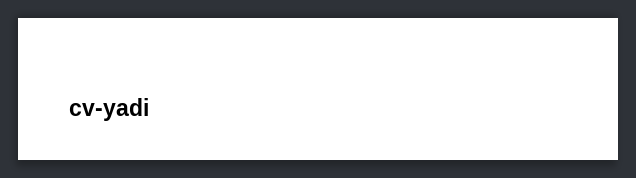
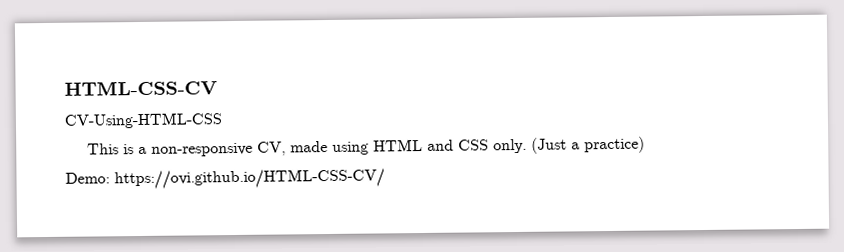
[69,98,149,121] cv-yadi -> [64,80,218,96] [64,112,223,129] [86,136,645,157] [65,168,385,190] HTML-CSS-CV // CV-Using-HTML-CSS // This is a non-responsive CV, made using HTML and CSS only. (Just a practice) // Demo: https://ovi.github.io/HTML-CSS-CV/

